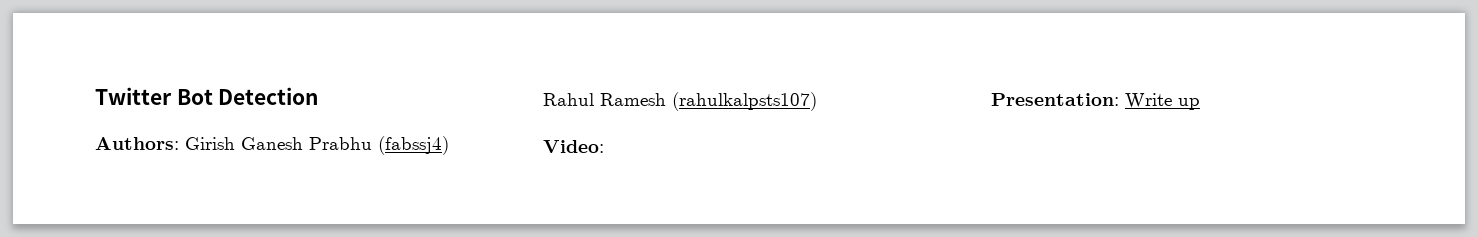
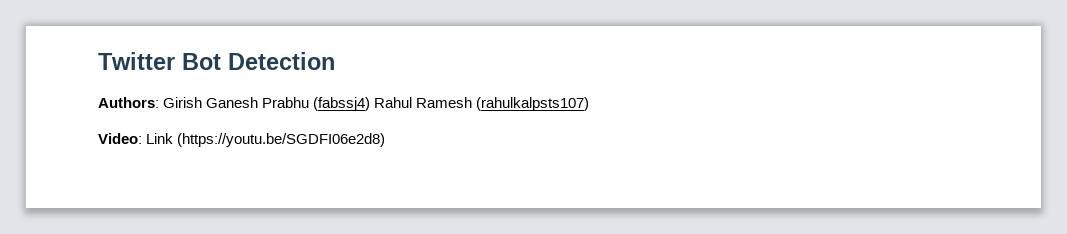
[991,93,1200,110] // Presentation: Write up -> [146,133,386,147] Link (https://youtu.be/SGDFI06e2d8)

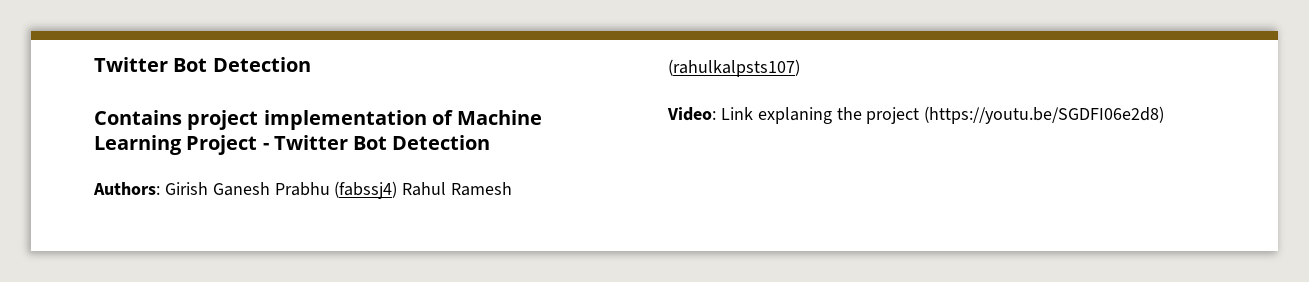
[98,52,335,70] Twitter Bot Detection -> [94,57,311,72] [94,110,543,130] [94,135,491,155] Twitter Bot Detection // Contains project implementation of Machine Learning Project - Twitter Bot Detection
(174, 138) none -> [757,107,920,124] explaning the project

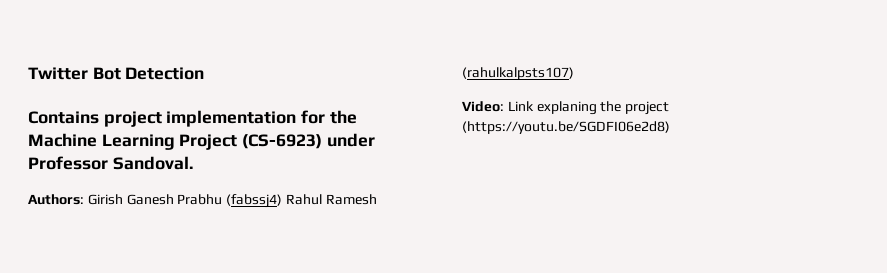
[431,110,453,125] of -> [301,110,357,124] for the
[262,135,491,150] - Twitter Bot Detection -> [242,133,375,149] [28,156,193,170] (CS-6923) under Professor Sandoval.

